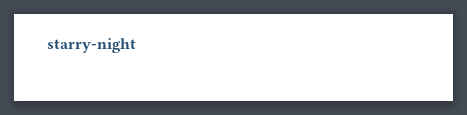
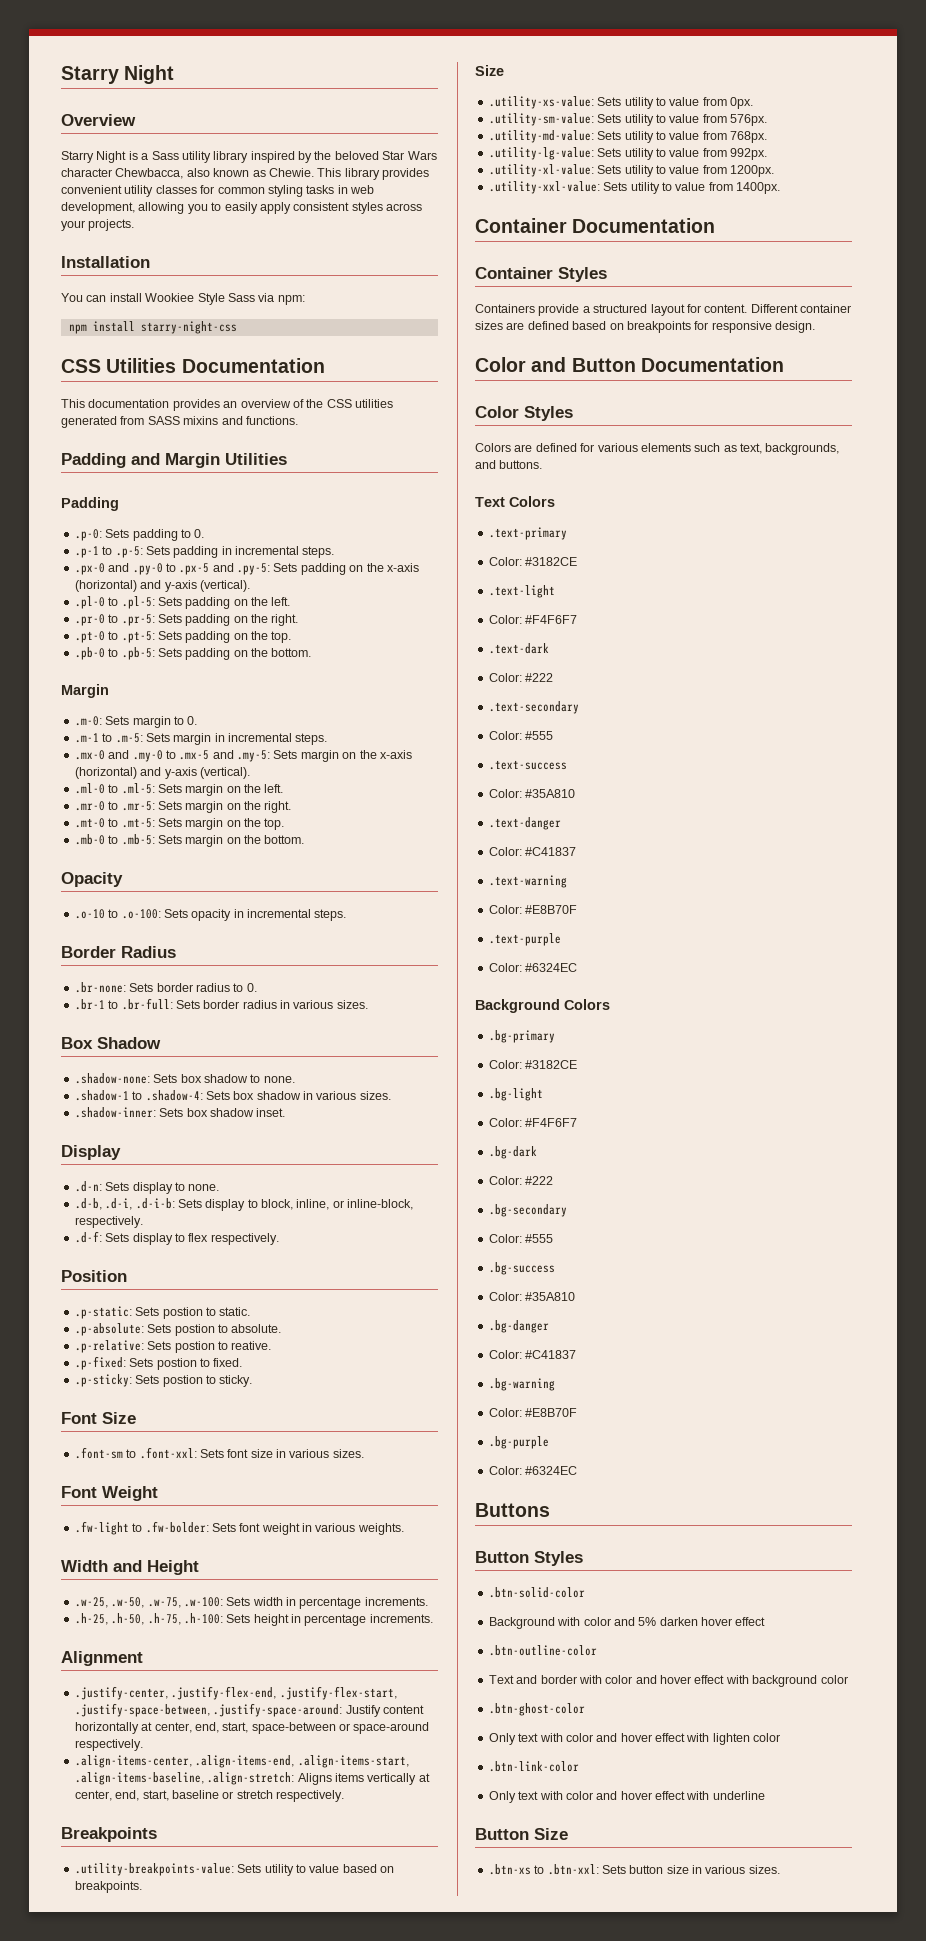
[47,38,136,53] starry-night -> [61,65,175,84] [61,114,136,126] [61,151,437,163] [61,168,429,180] [61,185,374,197] [61,202,422,214] [61,219,135,231] [61,256,150,268] [61,293,305,305] [68,321,237,334] [61,358,325,373] [61,399,393,411] [61,416,298,428] [61,453,287,468] [61,497,119,511] [74,529,205,541] [74,546,335,558] [74,563,419,575] [74,580,250,592] [74,596,291,609] [74,614,299,626] [74,631,292,643] [74,647,312,660] [61,684,109,698] [74,716,198,728] [74,733,328,745] [74,750,412,762] [74,767,250,779] [74,783,284,796] [74,801,292,813] [74,818,285,830] [74,834,305,847] [61,872,123,887] [74,909,347,921] [61,946,176,958] [74,982,257,993] [74,998,368,1010] [61,1037,161,1049] [74,1073,295,1084] [74,1090,391,1101] [74,1107,286,1118] [61,1145,121,1160] [74,1181,220,1194] [74,1198,414,1211] [74,1216,143,1228] [74,1231,279,1245] [61,1270,127,1282] [74,1306,251,1319] [74,1323,282,1336] [74,1340,272,1353] [74,1356,243,1370] [74,1374,253,1387] [61,1412,136,1424] [74,1447,364,1459] [61,1486,158,1501] [74,1521,404,1535] [61,1560,199,1575] [74,1597,428,1609] [74,1613,433,1626] [61,1651,143,1666] [74,1686,397,1700] [74,1703,424,1717] [74,1722,430,1734] [74,1739,143,1751] [74,1755,409,1768] [74,1772,430,1785] [74,1790,344,1802] [61,1827,157,1842] [74,1863,394,1876] [74,1881,142,1893] [475,65,504,76] [488,96,753,109] [488,113,767,126] [488,130,767,143] [488,147,767,160] [488,164,774,177] [488,181,780,194] [475,218,716,233] [475,267,607,282] [475,304,851,316] [475,321,815,333] [475,357,784,372] [475,406,573,421] [475,443,840,455] [475,460,543,469] [475,496,555,507] [488,527,567,540] [488,557,578,566] [488,585,555,598] [488,615,578,624] [488,643,549,654] [488,673,554,682] [488,701,579,714] [488,731,554,740] [488,760,567,770] [488,789,576,798] [488,817,561,830] [488,847,577,856] [488,875,567,888] [488,905,578,914] [488,933,561,946] [488,963,578,972] [475,999,610,1013] [488,1030,555,1043] [488,1060,578,1069] [488,1088,543,1101] [488,1118,578,1127] [488,1146,537,1159] [488,1176,554,1185] [488,1204,567,1217] [488,1234,554,1243] [488,1262,555,1275] [488,1292,576,1301] [488,1320,549,1333] [488,1350,577,1359] [488,1378,555,1391] [488,1408,578,1417] [488,1436,549,1449] [488,1466,578,1475] [475,1503,550,1517] [475,1551,583,1566] [488,1587,585,1598] [488,1617,766,1629] [488,1645,597,1656] [488,1675,848,1687] [488,1703,585,1716] [488,1733,781,1745] [488,1761,579,1772] [488,1791,765,1803] [475,1828,568,1840] [488,1864,780,1875] Starry Night // Overview // Starry Night is a Sass utility library inspired by the beloved Star Wars character Chewbacca, also known as Chewie. This library provides convenient utility classes for common styling tasks in web development, allowing you to easily apply consistent styles across your projects. // Installation // You can install Wookiee Style Sass via npm: // npm install starry-night-css // CSS Utilities Documentation // This documentation provides an overview of the CSS utilities generated from SASS mixins and functions. // Padding and Margin Utilities // Padding // .p-0: Sets padding to 0. // .p-1 to .p-5: Sets padding in incremental steps. // .px-0 and .py-0 to .px-5 and .py-5: Sets padding on the x-axis (horizontal) and y-axis (vertical). // .pl-0 to .pl-5: Sets padding on the left. // .pr-0 to .pr-5: Sets padding on the right. // .pt-0 to .pt-5: Sets padding on the top. // .pb-0 to .pb-5: Sets padding on the bottom. // Margin // .m-0: Sets margin to 0. // .m-1 to .m-5: Sets margin in incremental steps. // .mx-0 and .my-0 to .mx-5 and .my-5: Sets margin on the x-axis (horizontal) and y-axis (vertical). // .ml-0 to .ml-5: Sets margin on the left. // .mr-0 to .mr-5: Sets margin on the right. // .mt-0 to .mt-5: Sets margin on the top. // .mb-0 to .mb-5: Sets margin on the bottom. // Opacity // .o-10 to .o-100: Sets opacity in incremental steps. // Border Radius // .br-none: Sets border radius to 0. // .br-1 to .br-full: Sets border radius in various sizes. // Box Shadow // .shadow-none: Sets box shadow to none. // .shadow-1 to .shadow-4: Sets box shadow in various sizes. // .shadow-inner: Sets box shadow inset. // Display // .d-n: Sets display to none. // .d-b, .d-i, .d-i-b: Sets display to block, inline, or inline-block, respectively. // .d-f: Sets display to flex respectively. // Position // .p-static: Sets postion to static. // .p-absolute: Sets postion to absolute. // .p-relative: Sets postion to reative. // .p-fixed: Sets postion to fixed. // .p-sticky: Sets postion to sticky. // Font Size // .font-sm to .font-xxl: Sets font size in various sizes. // Font Weight // .fw-light to .fw-bolder: Sets font weight in various weights. // Width and Height // .w-25, .w-50, .w-75, .w-100: Sets width in percentage increments. // .h-25, .h-50, .h-75, .h-100: Sets height in percentage increments. // Alignment // .justify-center, .justify-flex-end, .justify-flex-start, .justify-space-between, .justify-space-around: Justify content horizontally at center, end, start, space-between or space-around respectively. // .align-items-center, .align-items-end, .align-items-start, .align-items-baseline, .align-stretch: Aligns items vertically at center, end, start, baseline or stretch respectively. // Breakpoints // .utility-breakpoints-value: Sets utility to value based on breakpoints. // Size // .utility-xs-value: Sets utility to value from 0px. // .utility-sm-value: Sets utility to value from 576px. // .utility-md-value: Sets utility to value from 768px. // .utility-lg-value: Sets utility to value from 992px. // .utility-xl-value: Sets utility to value from 1200px. // .utility-xxl-value: Sets utility to value from 1400px. // Container Documentation // Container Styles // Containers provide a structured layout for content. Different container sizes are defined based on breakpoints for responsive design. // Color and Button Documentation // Color Styles // Colors are defined for various elements such as text, backgrounds, and buttons. // Text Colors // .text-primary // Color: #3182CE // .text-light // Color: #F4F6F7 // .text-dark // Color: #222 // .text-secondary // Color: #555 // .text-success // Color: #35A810 // .text-danger // Color: #C41837 // .text-warning // Color: #E8B70F // .text-purple // Color: #6324EC // Background Colors // .bg-primary // Color: #3182CE // .bg-light // Color: #F4F6F7 // .bg-dark // Color: #222 // .bg-secondary // Color: #555 // .bg-success // Color: #35A810 // .bg-danger // Color: #C41837 // .bg-warning // Color: #E8B70F // .bg-purple // Color: #6324EC // Buttons // Button Styles // .btn-solid-color // Background with color and 5% darken hover effect // .btn-outline-color // Text and border with color and hover effect with background color // .btn-ghost-color // Only text with color and hover effect with lighten color // .btn-link-color // Only text with color and hover effect with underline // Button Size // .btn-xs to .btn-xxl: Sets button size in various sizes.

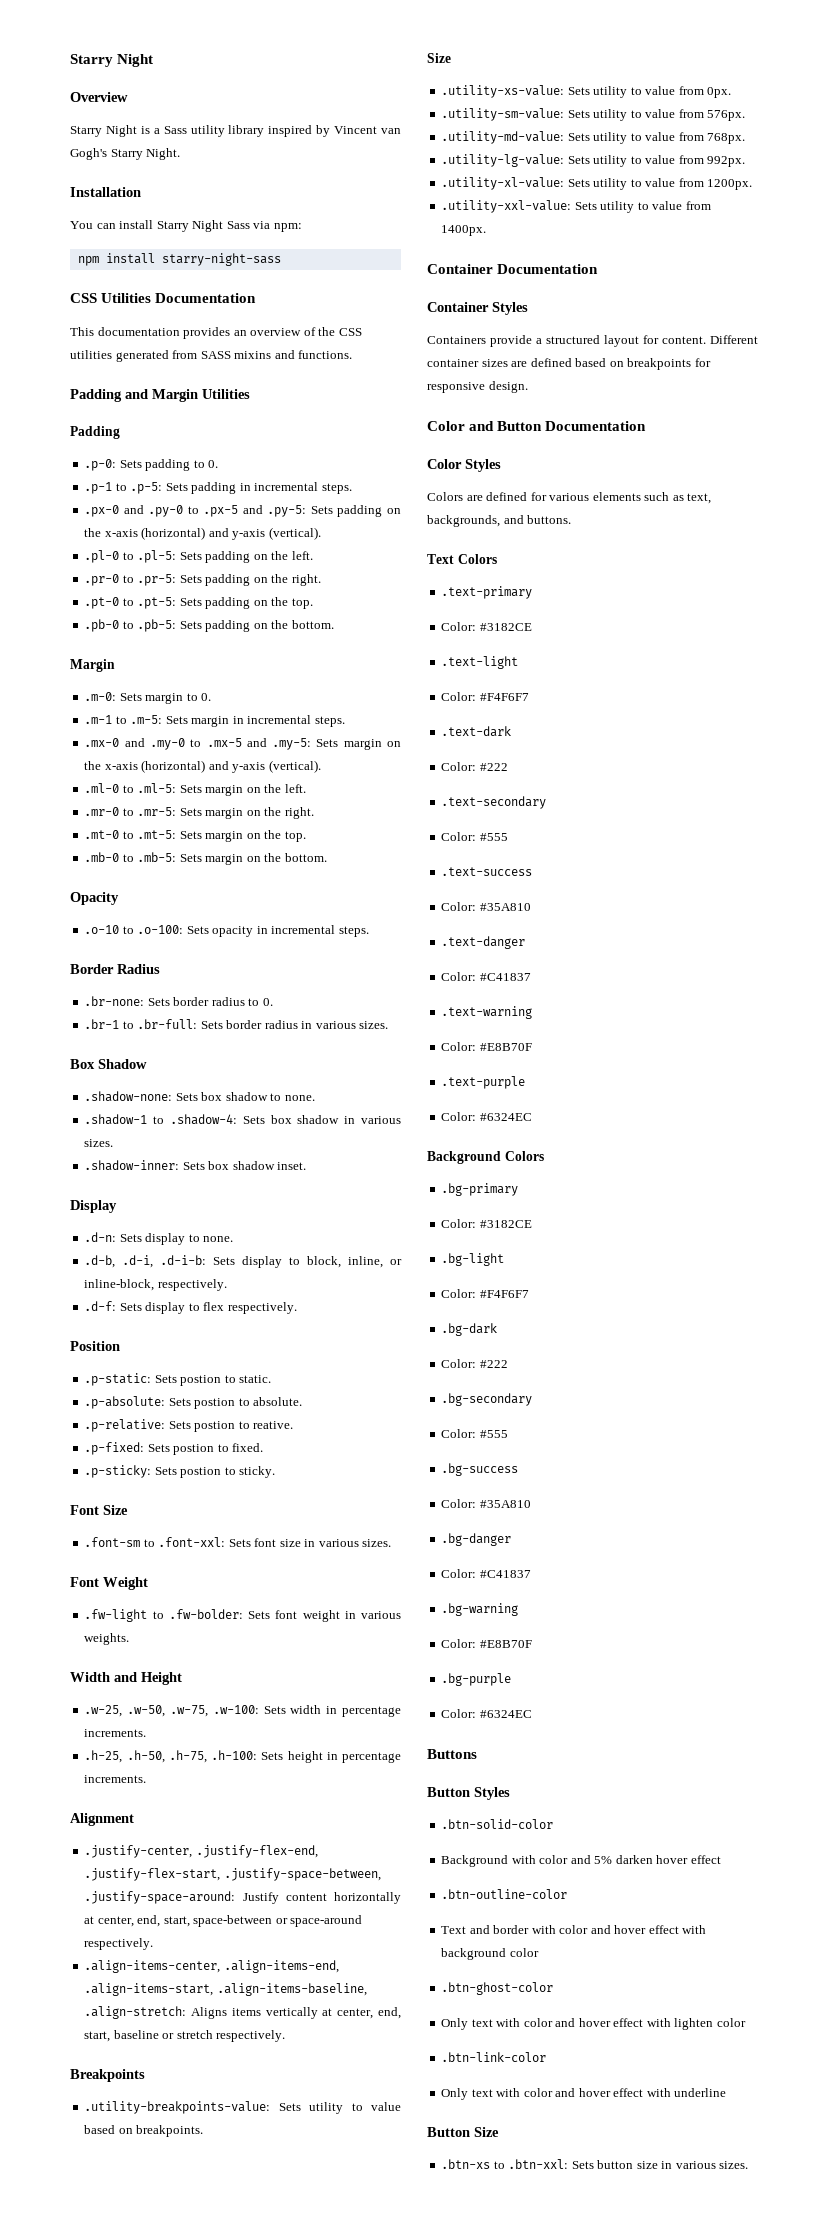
[314,151,437,160] [61,168,429,180] [61,185,374,197] [61,202,422,214] [61,219,135,231] the beloved Star Wars character Chewbacca, also known as Chewie. This library provides convenient utility classes for common styling tasks in web development, allowing you to easily apply consistent styles across your projects. -> [334,126,401,134] [70,148,181,160] Vincent van Gogh's Starry Night.
[145,293,225,305] Wookiee Style -> [156,220,224,232] Starry Night
[140,321,237,334] starry-night-css -> [161,253,281,266] starry-night-sass

